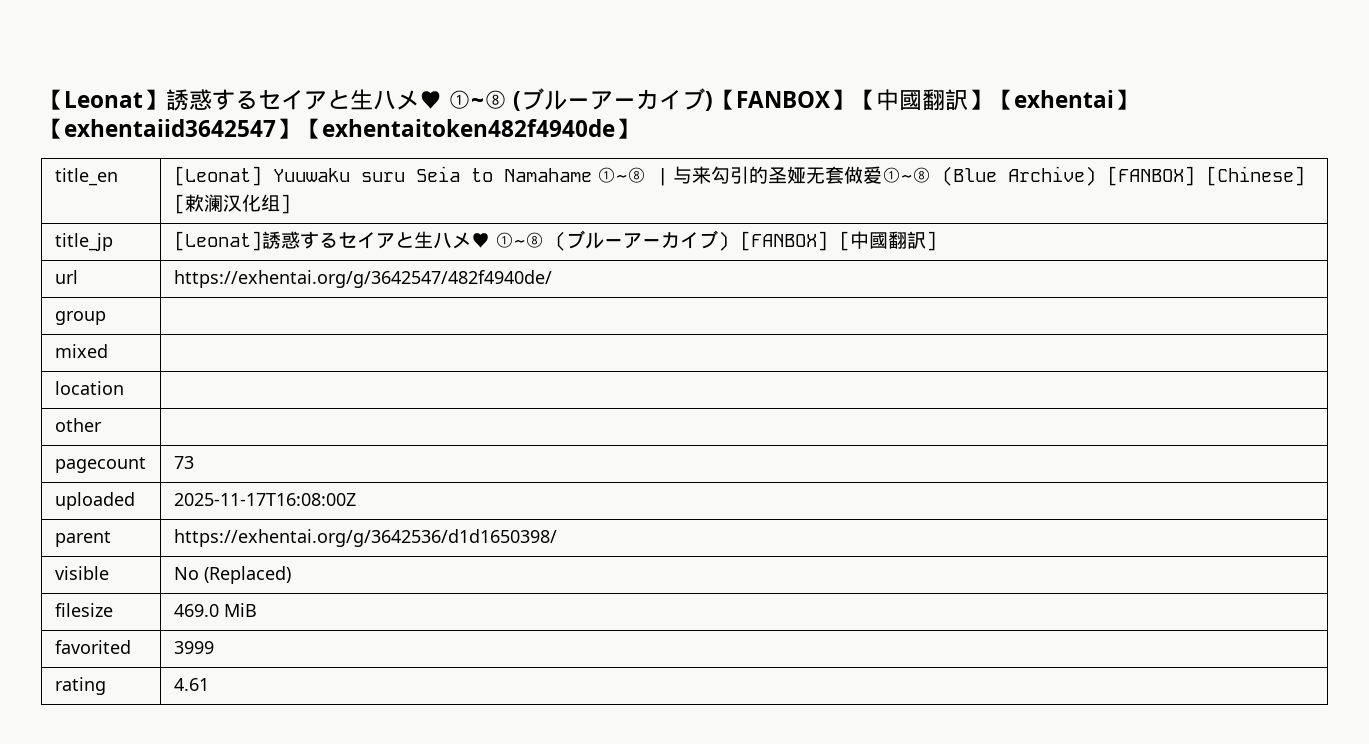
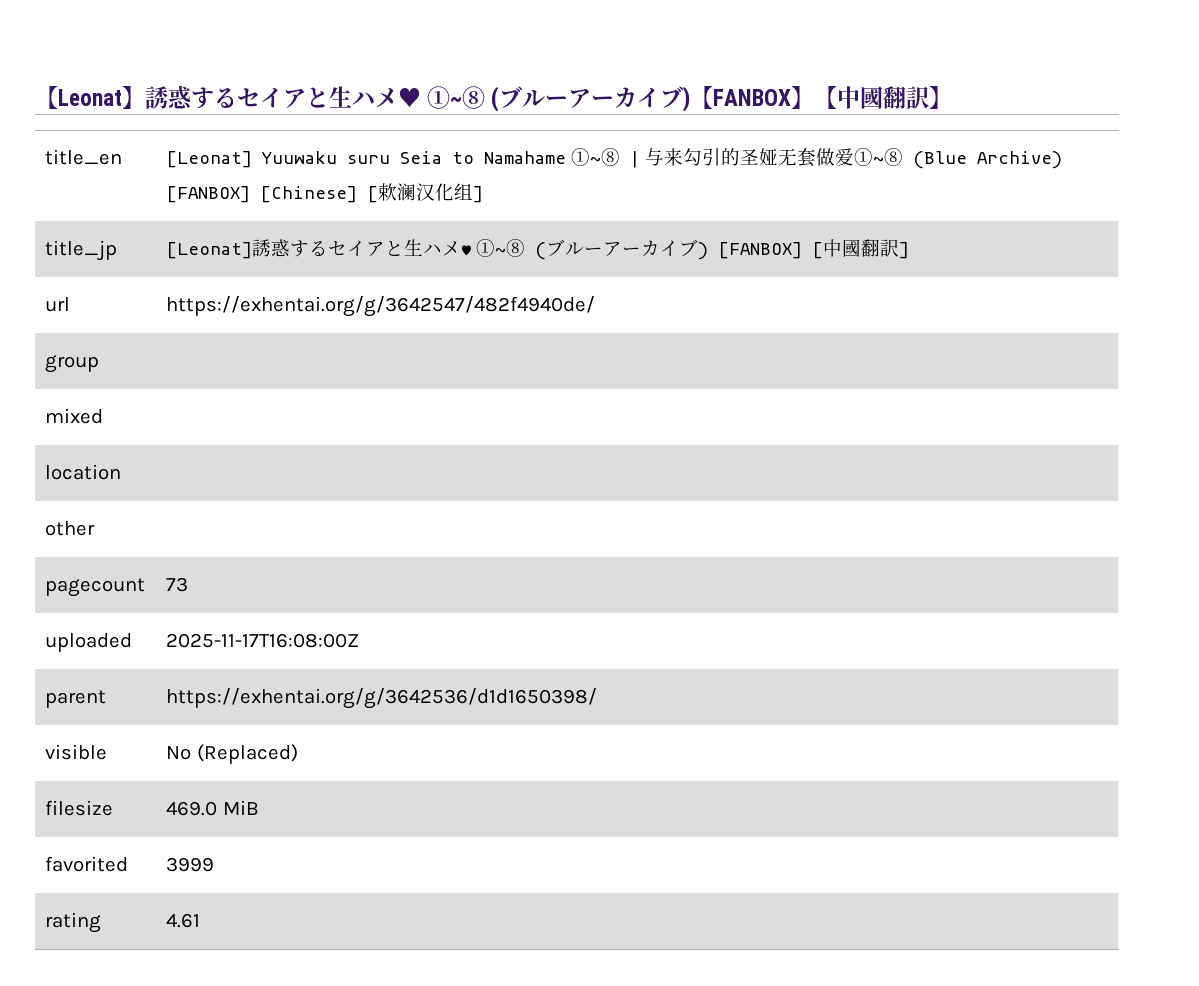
[991,89,1138,110] [41,118,638,139] 【exhentai】【exhentaiid3642547】【exhentaitoken482f4940de】 -> (953, 97) none

